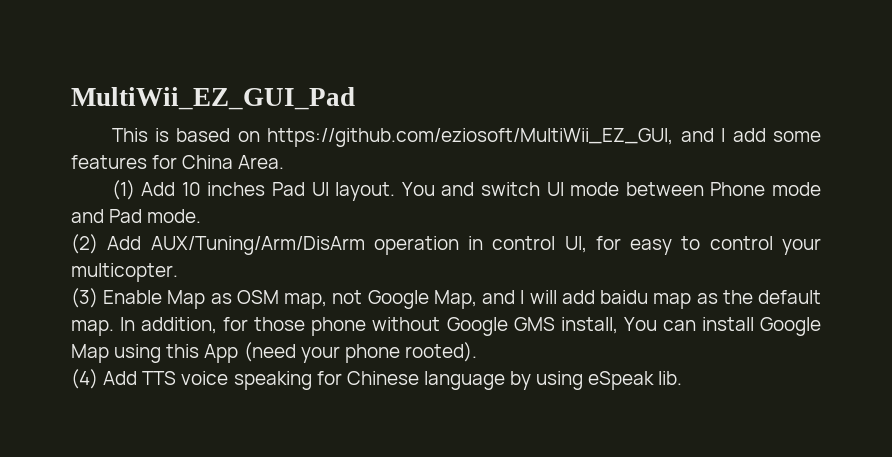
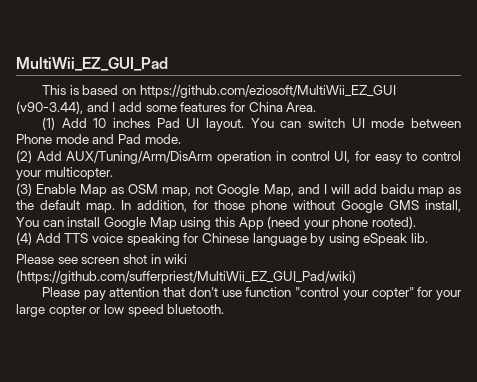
[267,128,674,147] https://github.com/eziosoft/MultiWii_EZ_GUI, -> [139,85,396,98] [16,101,83,114] https://github.com/eziosoft/MultiWii_EZ_GUI (v90-3.44),
[441,182,475,196] and -> [280,121,302,128] can
(683, 378) none -> [16,254,188,264] [16,270,356,284] [41,287,462,300] [16,304,225,317] // Please see screen shot in wiki (https://github.com/sufferpriest/MultiWii_EZ_GUI_Pad/wiki) // Please pay attention that don't use function "control your copter" for your large copter or low speed bluetooth.

